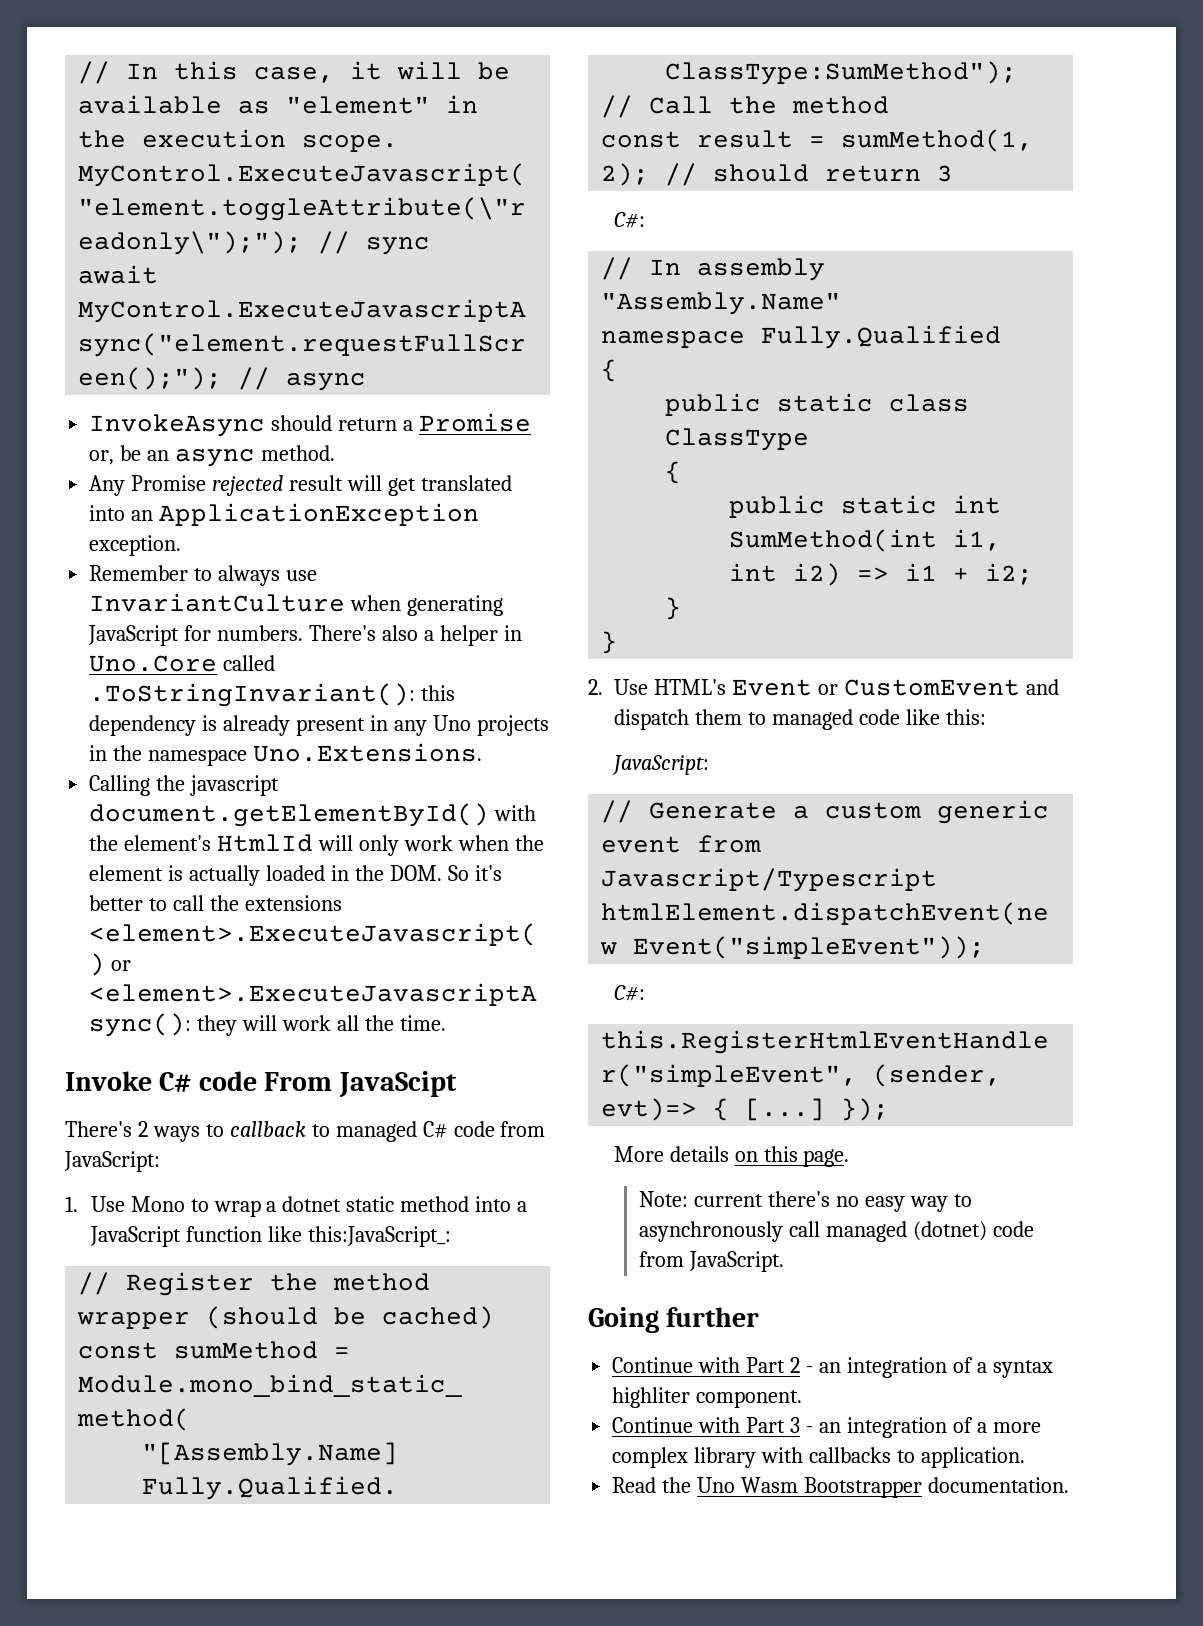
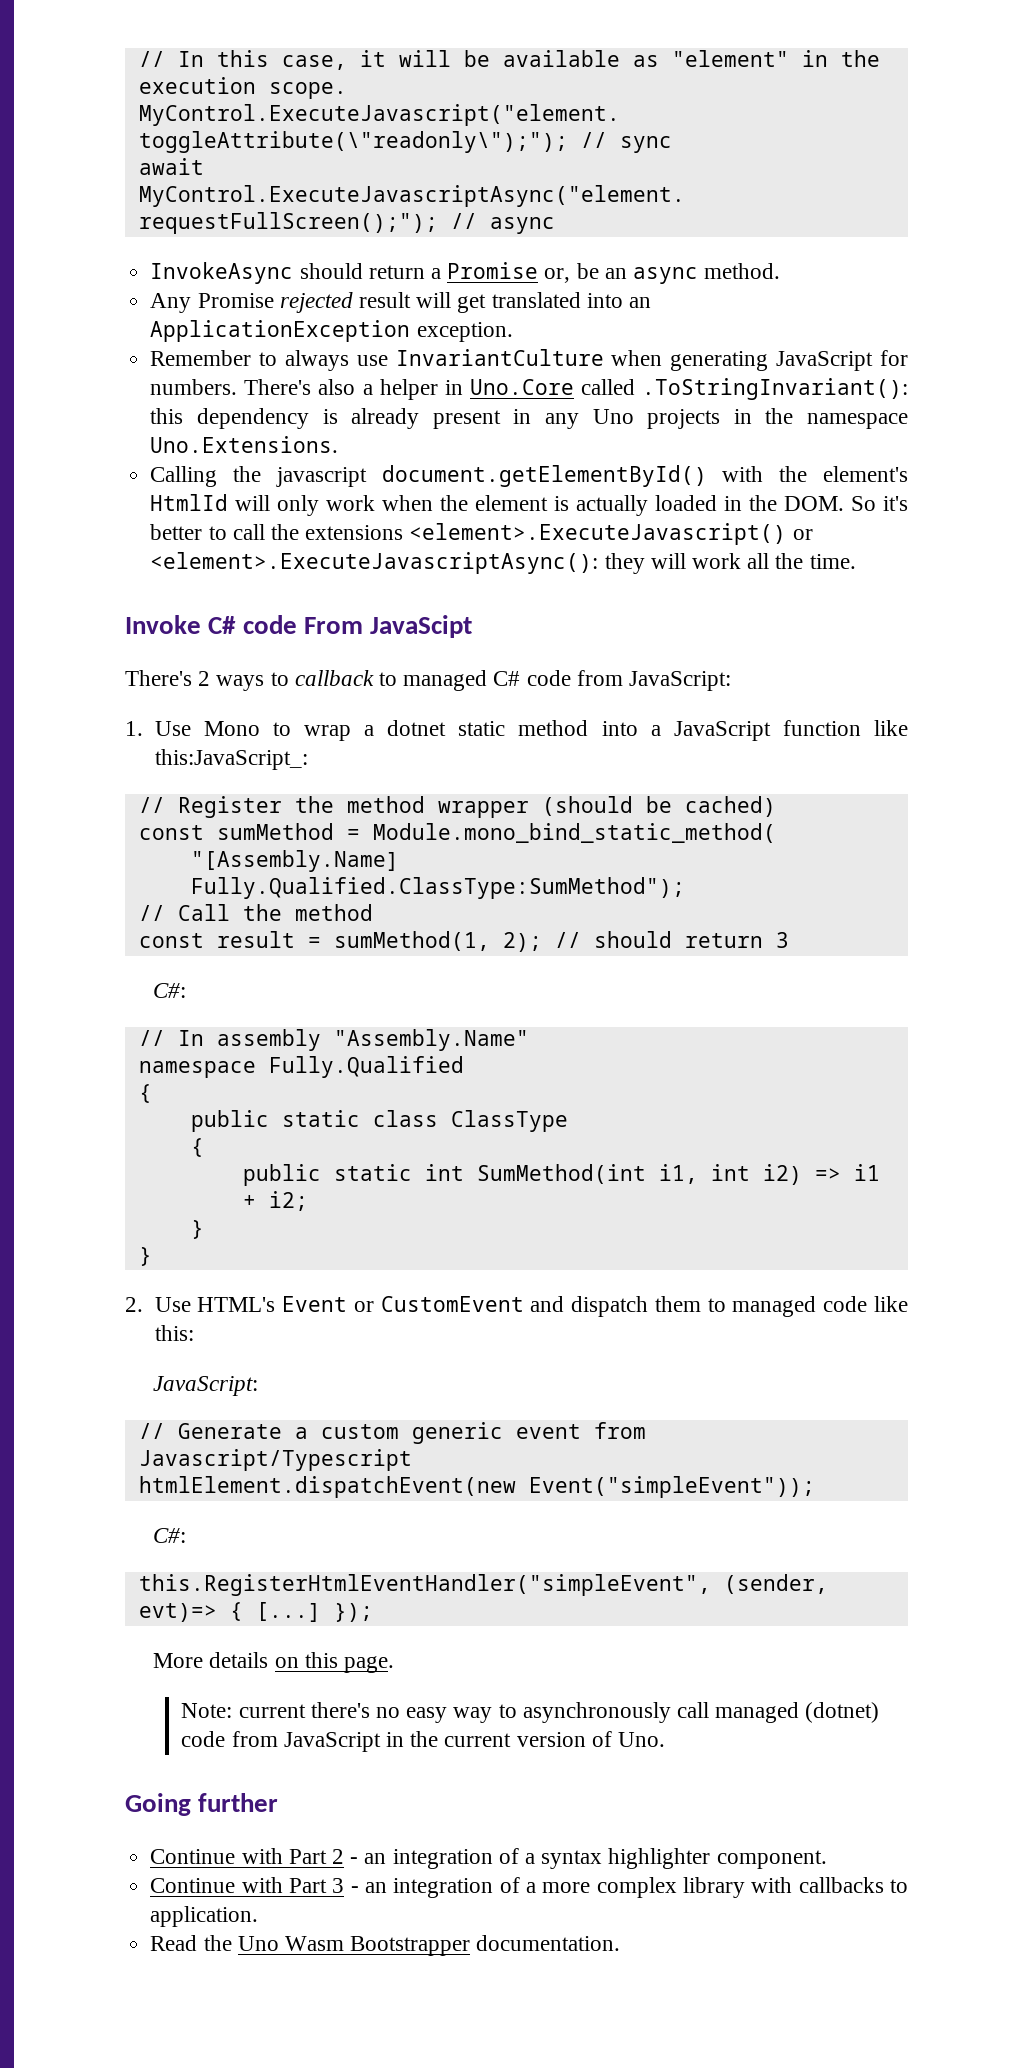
[689,1251,785,1272] JavaScript. -> [283,1731,666,1752] JavaScript in the current version of Uno.
[612,1387,691,1408] highliter -> [608,1848,711,1869] highlighter

